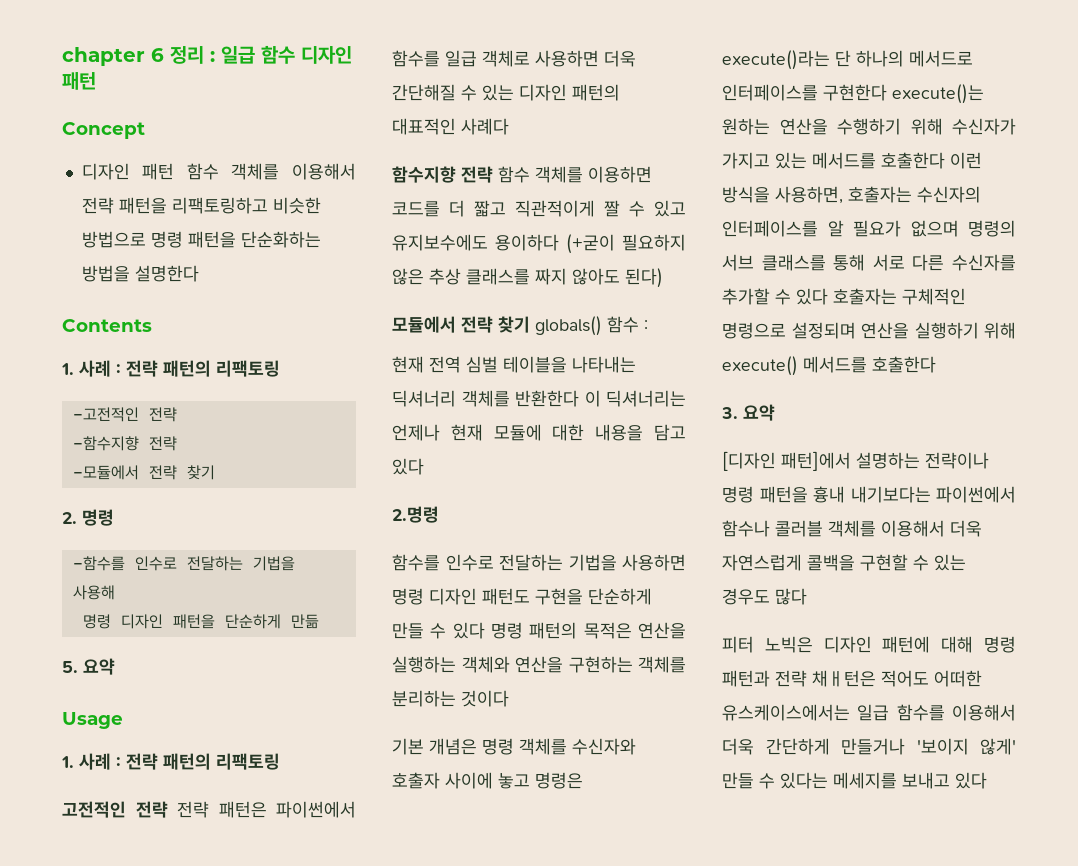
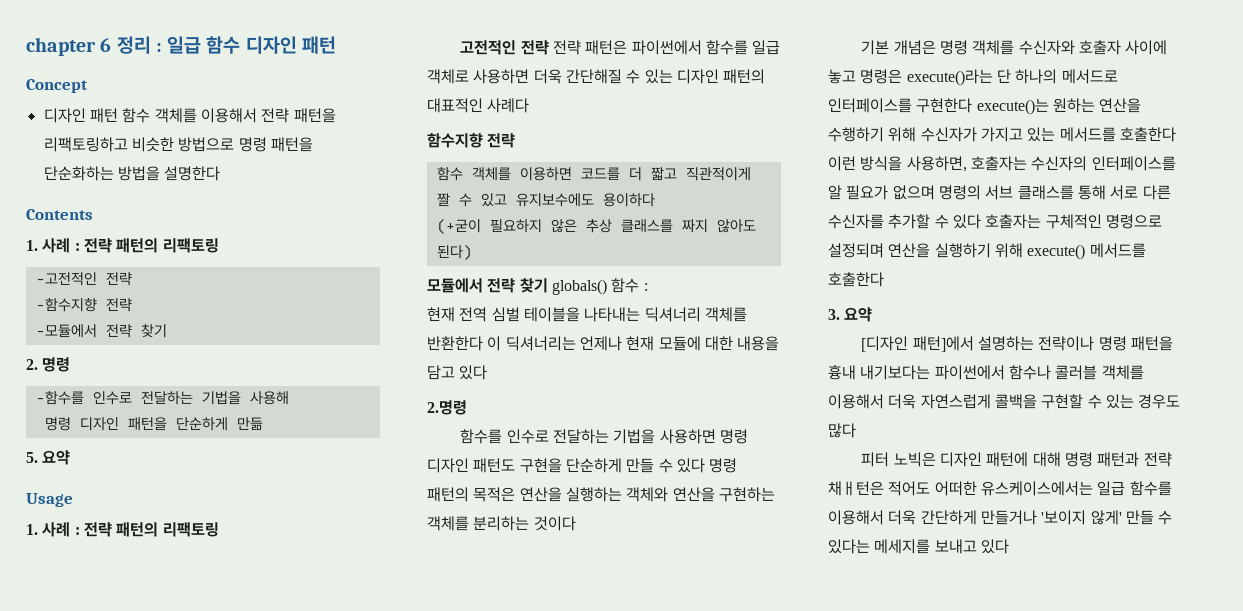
(493, 174) none -> (516, 140) //
(559, 242) none -> (655, 200) //

